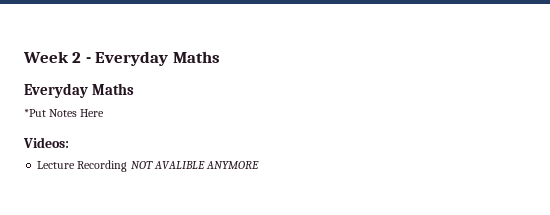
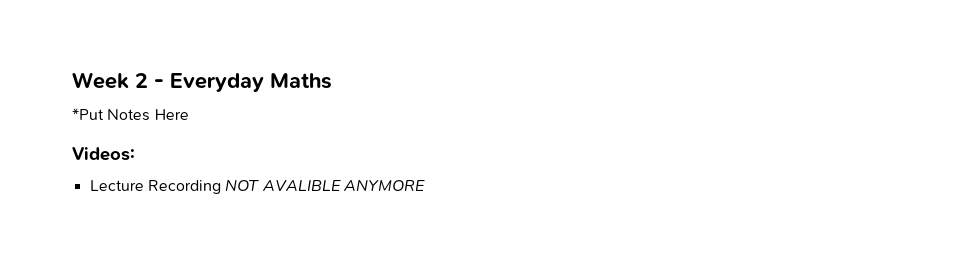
[24,83,135,98] // Everyday Maths -> (332, 81) none

